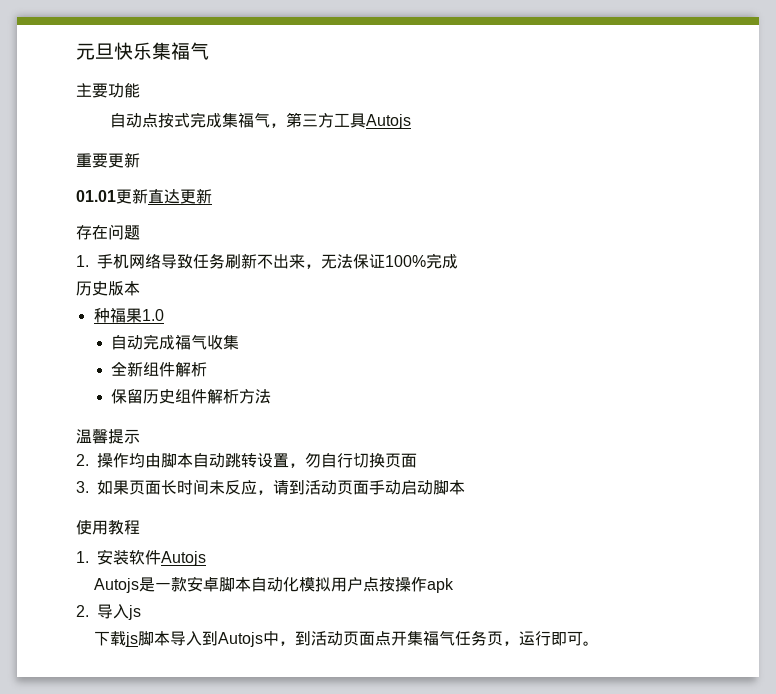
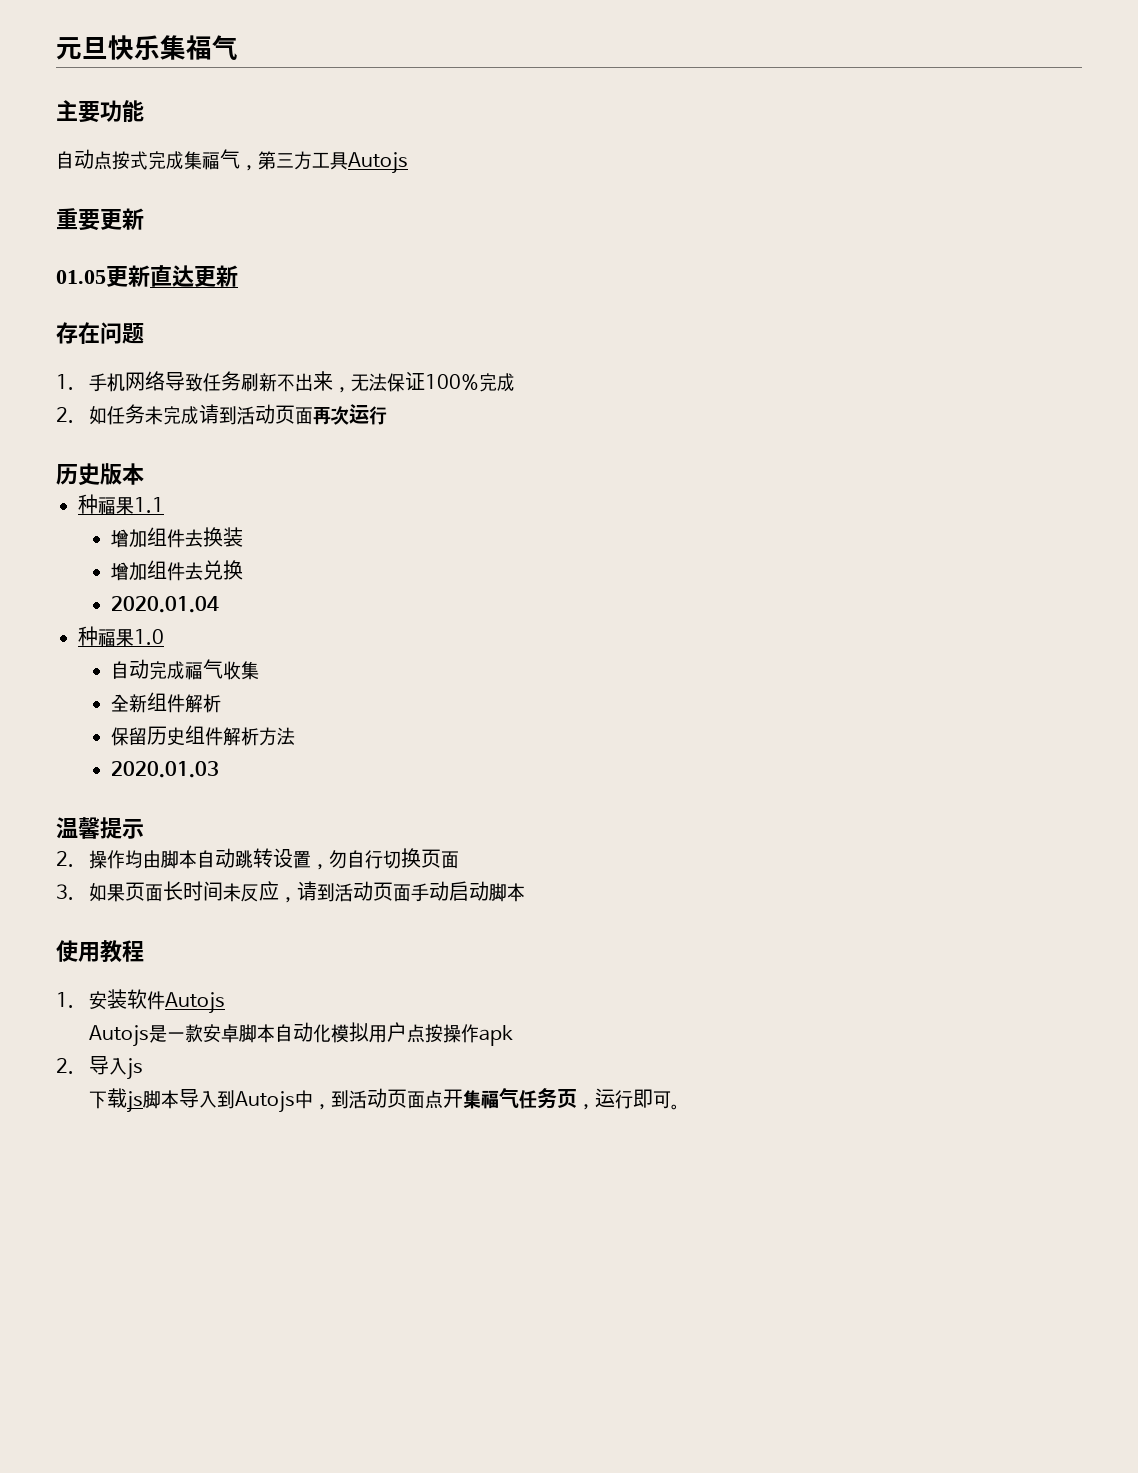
[76,190,116,202] 01.01 -> [56,270,106,284] 01.05
[76,281,140,296] 历史版本 -> [56,404,388,425] [56,463,144,485] [78,494,164,515] [111,527,244,548] [111,560,244,581] [111,596,220,613] 2.如任务未完成请到活动页面再次运行 // 历史版本 // 种福果1.1 // 增加组件去换装 // 增加组件去兑换 // 2020.01.04
(272, 396) none -> [111,761,220,778] // 2020.01.03

